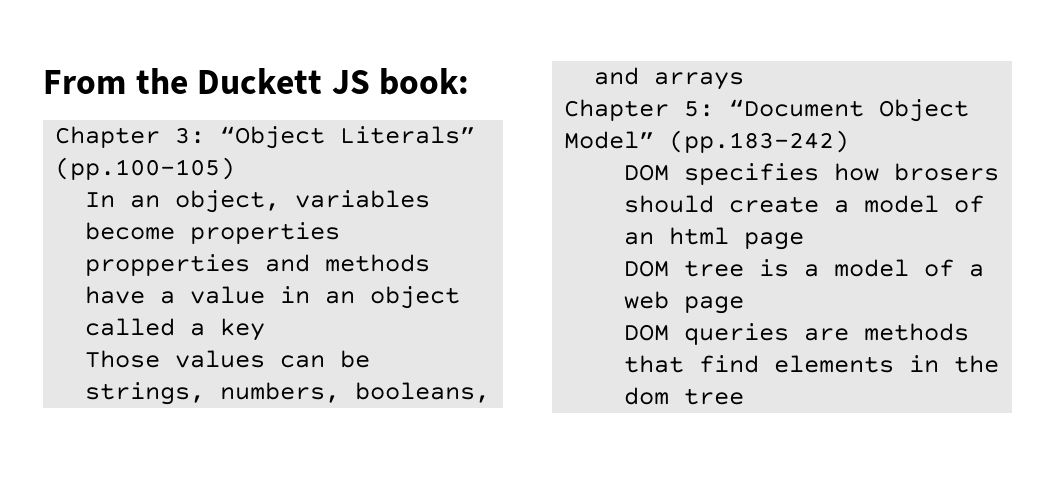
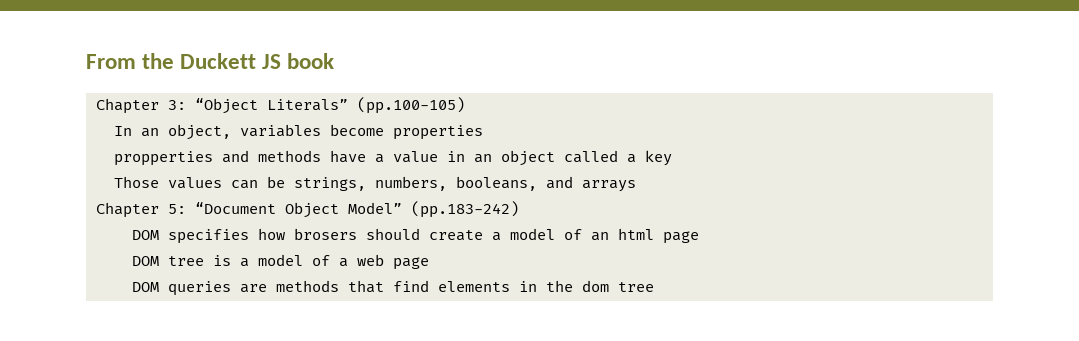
[379,68,470,95] book: -> [287,53,335,69] book

